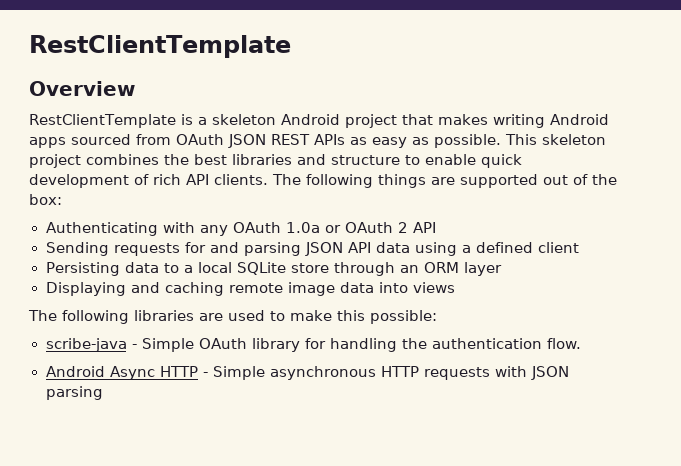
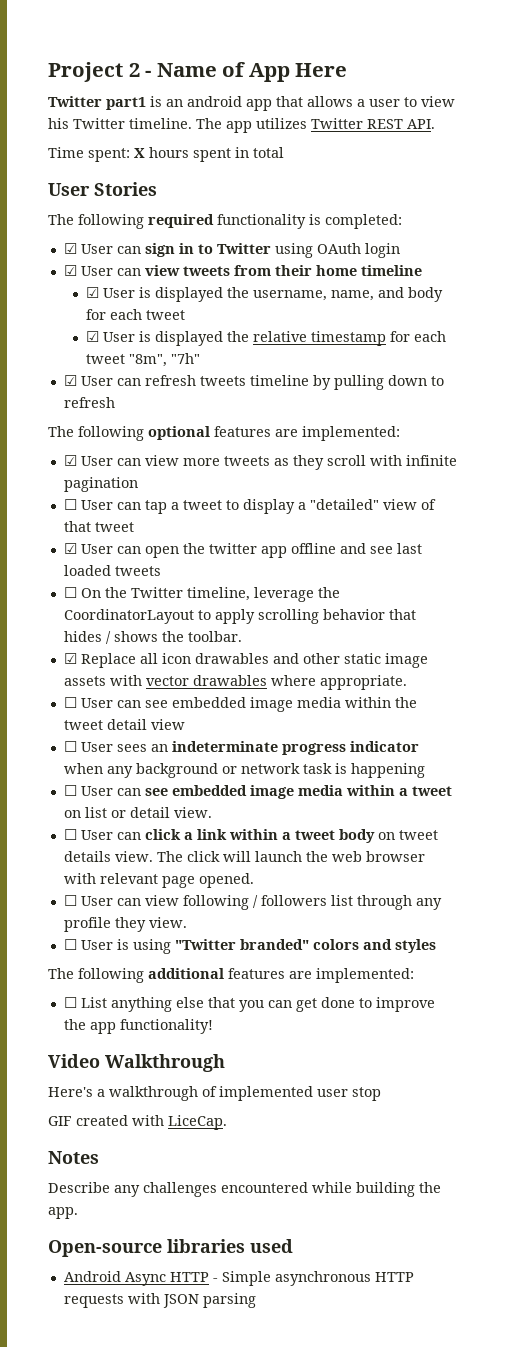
[29,35,291,58] [29,81,135,96] [29,114,609,128] [29,134,606,148] [29,154,522,168] [29,174,617,188] [29,194,62,205] [45,222,436,236] [45,242,579,256] [45,262,502,276] [45,282,455,296] [28,310,437,324] [45,338,582,352] RestClientTemplate // Overview // RestClientTemplate is a skeleton Android project that makes writing Android apps sourced from OAuth JSON REST APIs as easy as possible. This skeleton project combines the best libraries and structure to enable quick development of rich API clients. The following things are supported out of the box: // Authenticating with any OAuth 1.0a or OAuth 2 API // Sending requests for and parsing JSON API data using a defined client // Persisting data to a local SQLite store through an ORM layer // Displaying and caching remote image data into views // The following libraries are used to make this possible: // scribe-java - Simple OAuth library for handling the authentication flow. -> [48,62,348,82] [48,96,455,111] [48,118,435,133] [48,147,284,162] [48,182,157,196] [48,214,402,229] [63,243,400,258] [63,265,422,276] [86,287,444,302] [86,309,186,320] [86,331,447,346] [86,353,201,367] [63,375,444,390] [63,397,115,408] [48,426,400,441] [63,455,457,470] [63,477,138,492] [63,499,436,514] [63,521,134,532] [63,543,422,558] [63,565,161,576] [63,587,340,602] [63,609,416,624] [63,631,242,644] [63,653,428,668] [63,675,407,690] [63,697,417,712] [63,719,185,730] [63,741,419,755] [63,763,425,778] [63,785,452,799] [63,807,212,818] [63,829,438,843] [63,851,425,862] [63,873,254,888] [63,895,442,910] [63,917,187,932] [63,939,436,954] [48,968,414,983] [63,997,435,1012] [63,1019,213,1034] [48,1054,225,1072] [48,1086,381,1101] [48,1115,227,1130] [48,1151,99,1164] [48,1182,441,1197] [48,1207,78,1219] [48,1239,293,1257] Project 2 - Name of App Here // Twitter part1 is an android app that allows a user to view his Twitter timeline. The app utilizes Twitter REST API. // Time spent: X hours spent in total // User Stories // The following required functionality is completed: // ☑ User can sign in to Twitter using OAuth login // ☑ User can view tweets from their home timeline // ☑ User is displayed the username, name, and body for each tweet // ☑ User is displayed the relative timestamp for each tweet "8m", "7h" // ☑ User can refresh tweets timeline by pulling down to refresh // The following optional features are implemented: // ☑ User can view more tweets as they scroll with infinite pagination // ☐ User can tap a tweet to display a "detailed" view of that tweet // ☑ User can open the twitter app offline and see last loaded tweets // ☐ On the Twitter timeline, leverage the CoordinatorLayout to apply scrolling behavior that hides / shows the toolbar. // ☑ Replace all icon drawables and other static image assets with vector drawables where appropriate. // ☐ User can see embedded image media within the tweet detail view // ☐ User sees an indeterminate progress indicator when any background or network task is happening // ☐ User can see embedded image media within a tweet on list or detail view. // ☐ User can click a link within a tweet body on tweet details view. The click will launch the web browser with relevant page opened. // ☐ User can view following / followers list through any profile they view. // ☐ User is using "Twitter branded" colors and styles // The following additional features are implemented: // ☐ List anything else that you can get done to improve the app functionality! // Video Walkthrough // Here's a walkthrough of implemented user stop // GIF created with LiceCap. // Notes // Describe any challenges encountered while building the app. // Open-source libraries used

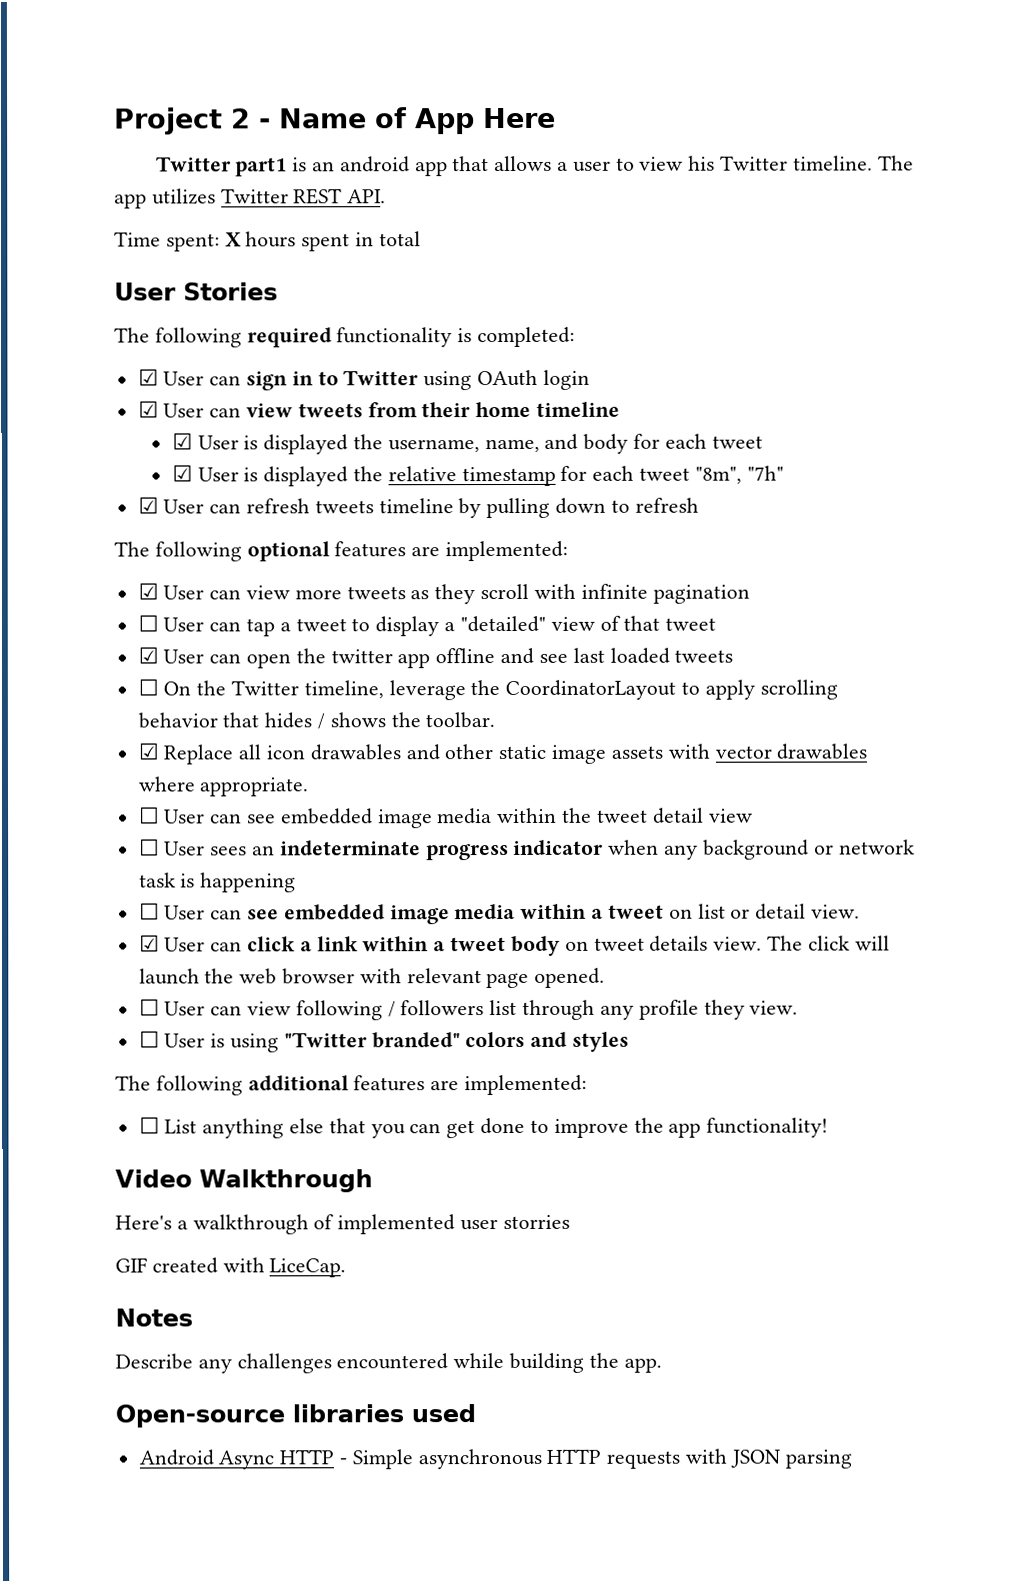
[63,829,77,840] ☐ -> [138,934,160,952] ☑
[352,1087,381,1101] stop -> [502,1214,570,1230] storries

